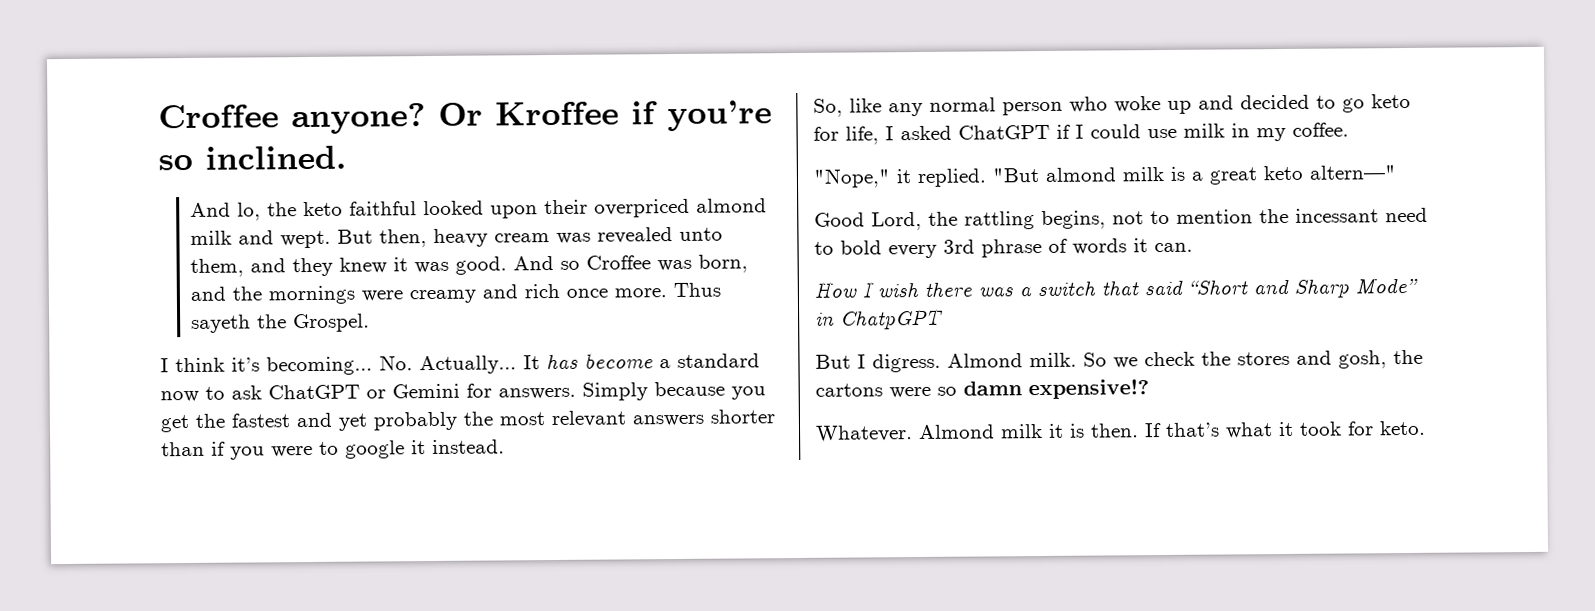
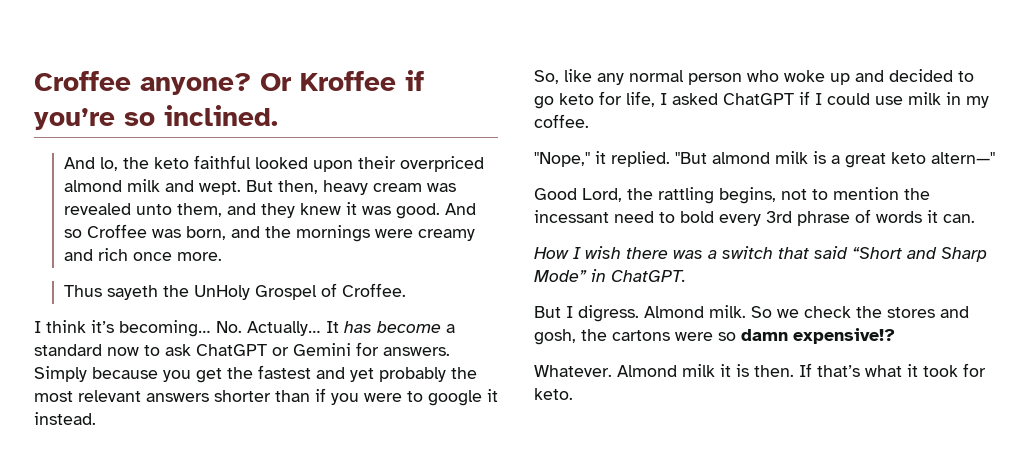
(668, 293) none -> (222, 256) //
[293,313,371,333] Grospel. -> [193,283,406,300] UnHoly Grospel of Croffee.
[840,308,943,330] ChatpGPT -> [611,270,686,282] ChatGPT.

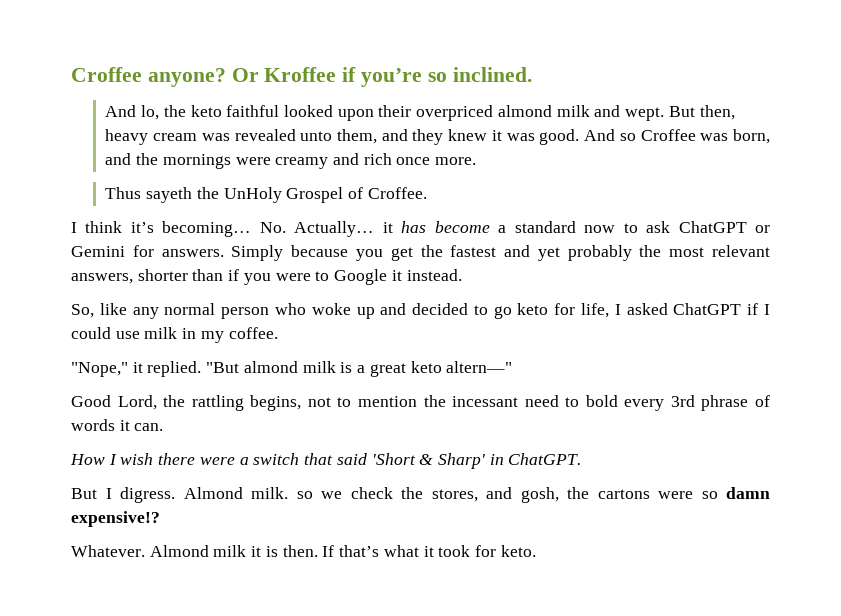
[326,321,339,333] It -> [382,222,393,233] it
[146,393,209,402] answers -> [71,273,133,284] answers,
[428,390,482,406] google -> [334,269,388,285] Google
[673,250,703,259] was -> [199,457,235,465] were
[852,247,987,262] [534,270,587,282] “Short and Sharp Mode” -> [371,453,485,469] 'Short & Sharp'
[751,306,772,318] So -> [296,491,313,499] so
[887,307,935,318] stores -> [431,489,478,502] stores,

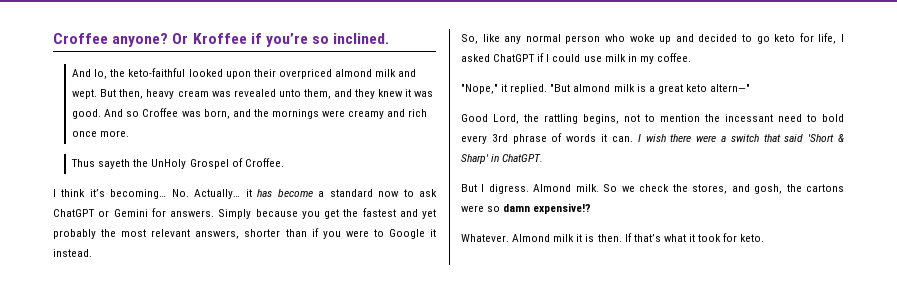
[190,105,280,117] keto faithful -> [128,68,186,77] keto-faithful
[70,454,105,465] // How -> (633, 139) none
[296,491,313,499] so -> [603,184,618,192] So

